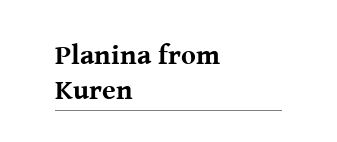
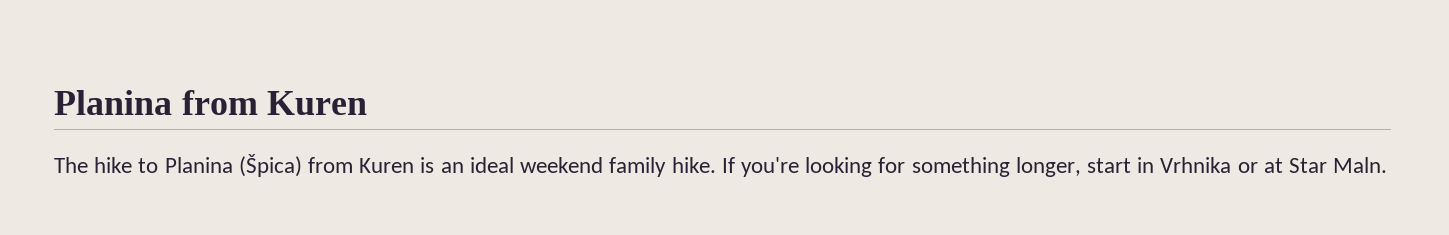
(133, 90) none -> [54,154,1388,177] // The hike to Planina (Špica) from Kuren is an ideal weekend family hike. If you're looking for something longer, start in Vrhnika or at Star Maln.

